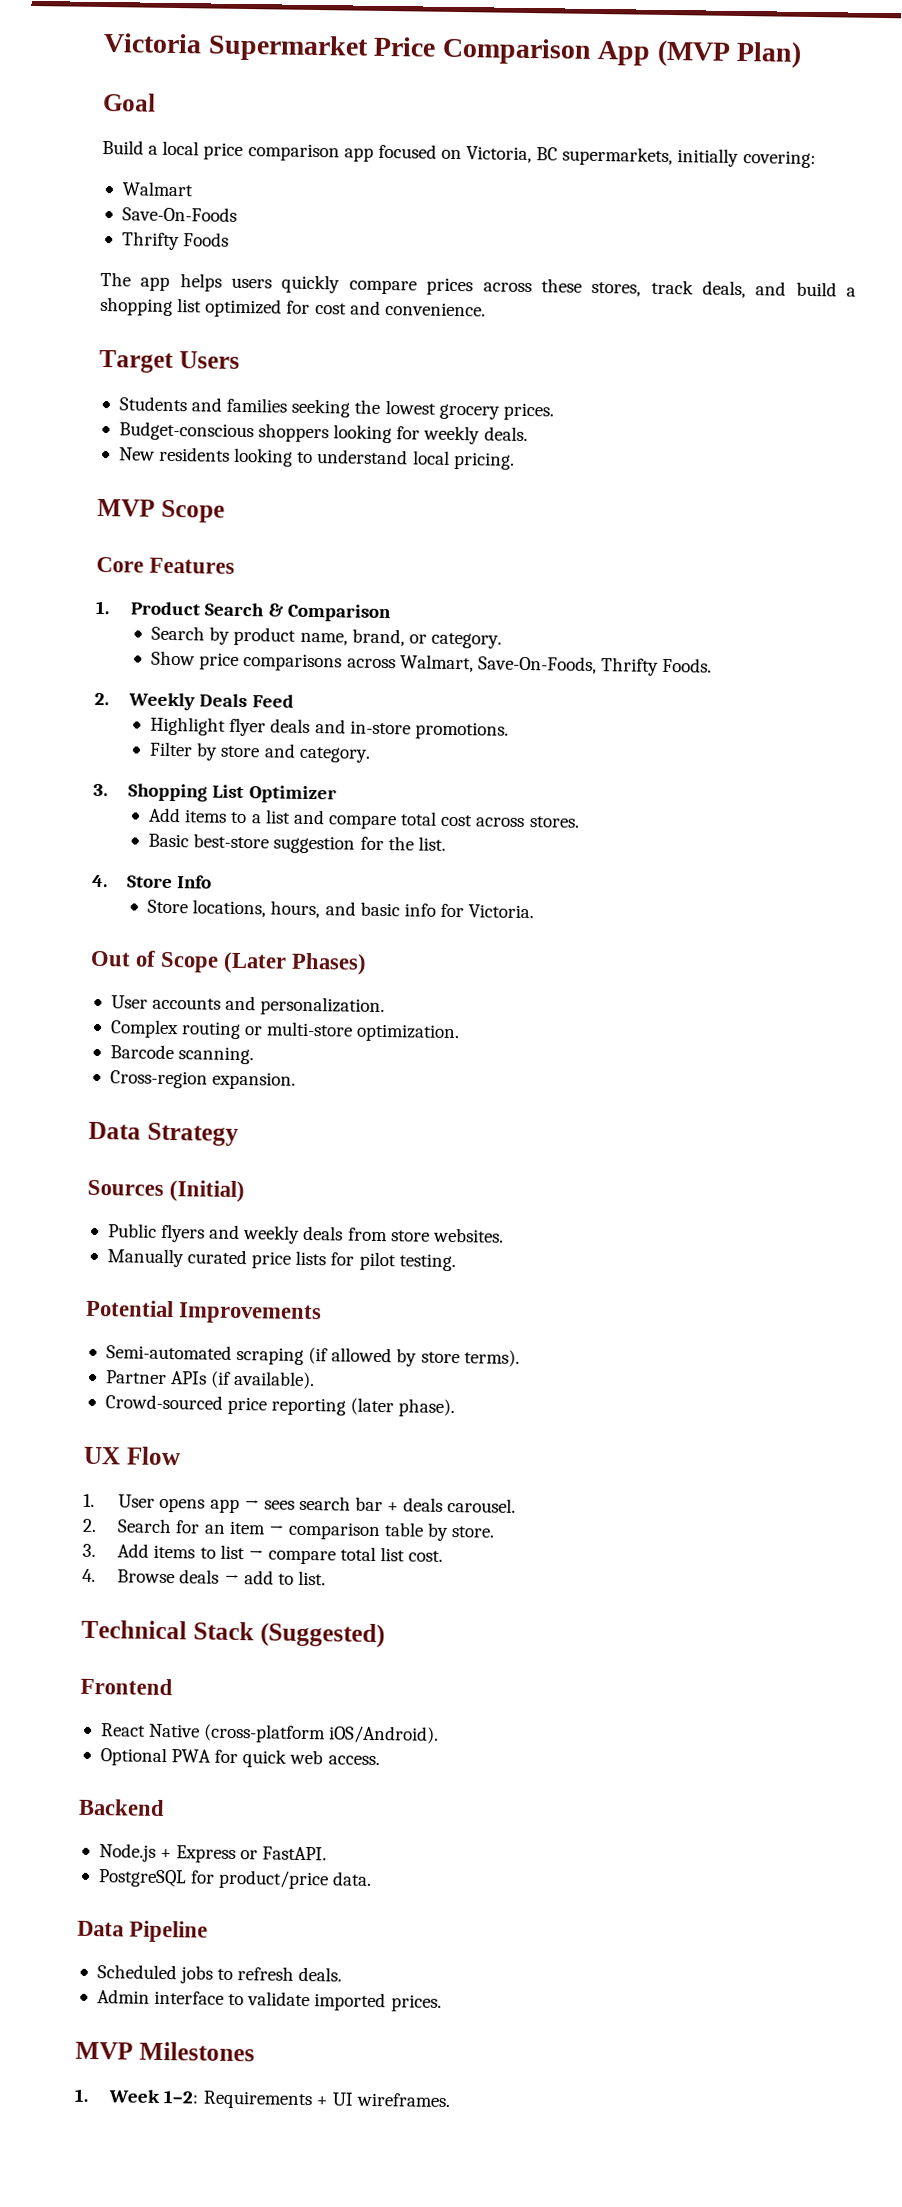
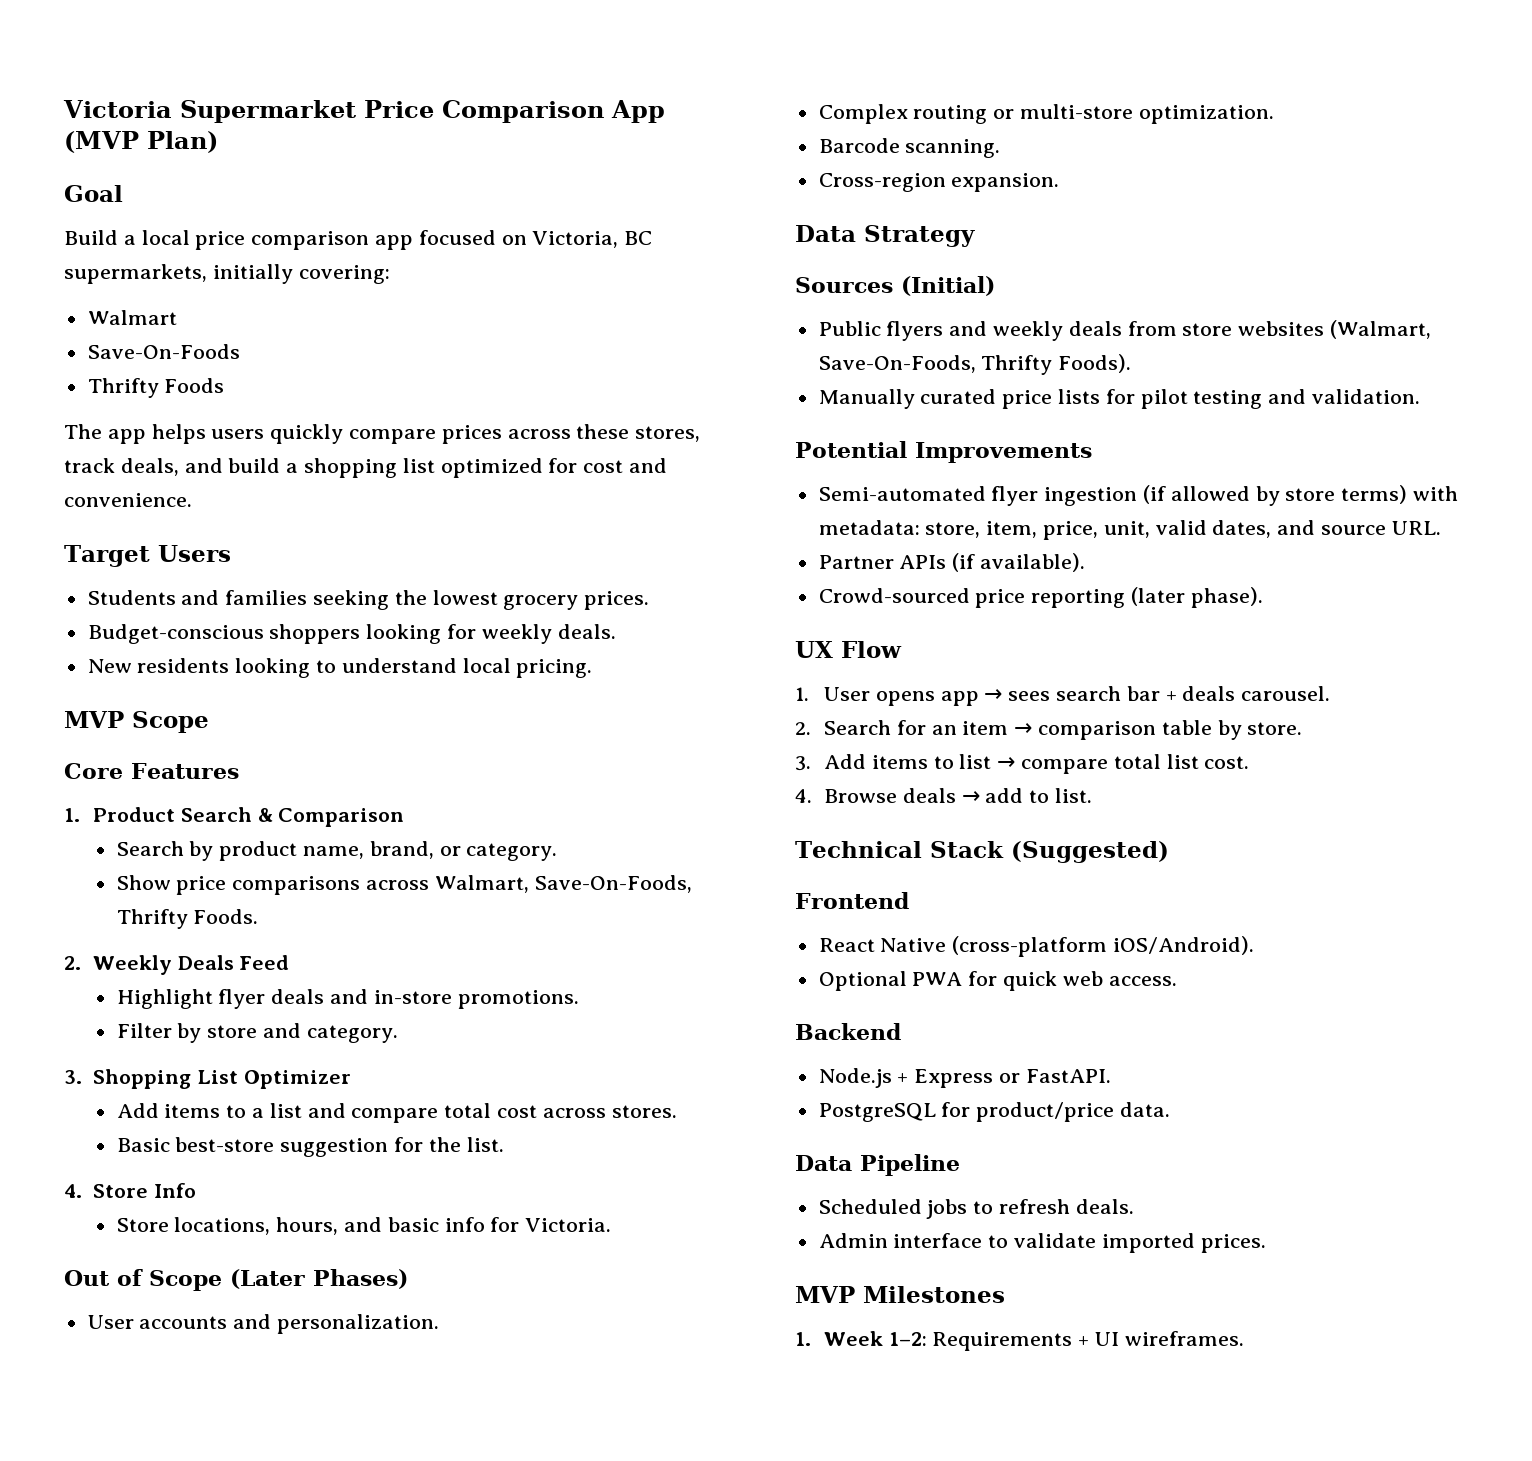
[432,1227,504,1243] websites. -> [1238,320,1432,339] [818,354,1132,375] websites (Walmart, Save-On-Foods, Thrifty Foods).
[398,1253,456,1272] testing. -> [1193,389,1421,409] testing and validation.
[236,1346,305,1365] scraping -> [991,486,1138,506] flyer ingestion
[463,1349,520,1367] terms). -> [1341,485,1459,504] [818,520,1441,540] terms) with metadata: store, item, price, unit, valid dates, and source URL.

